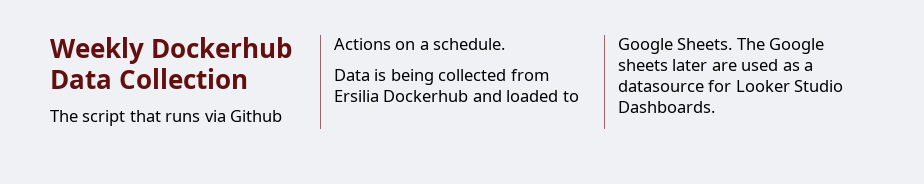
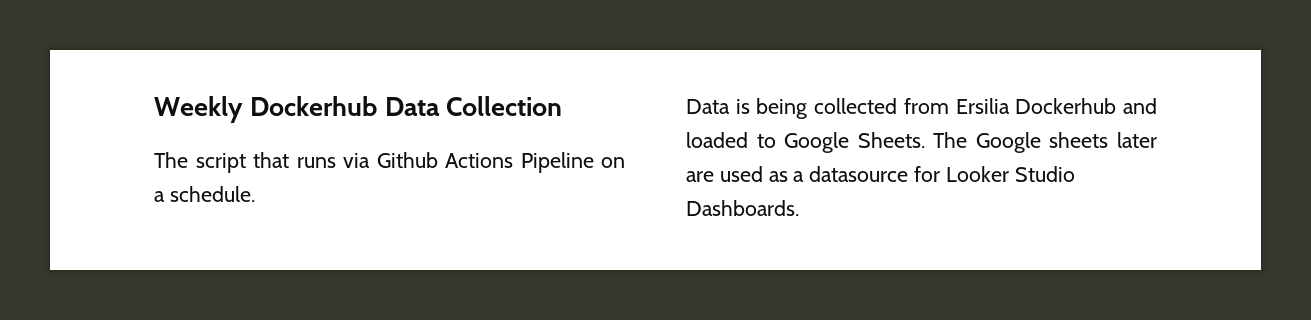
(391, 44) none -> [520,152,594,173] Pipeline

